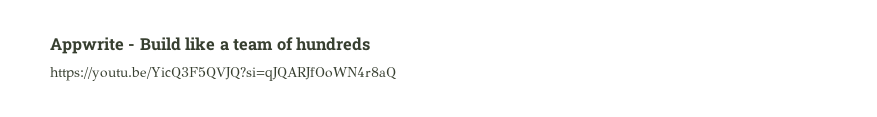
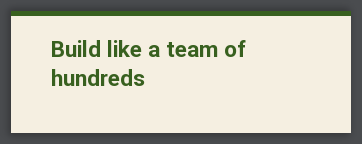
[50,37,136,54] Appwrite - -> (51, 48) none
[50,67,397,81] // https://youtu.be/YicQ3F5QVJQ?si=qJQARJfOoWN4r8aQ -> (145, 77) none

